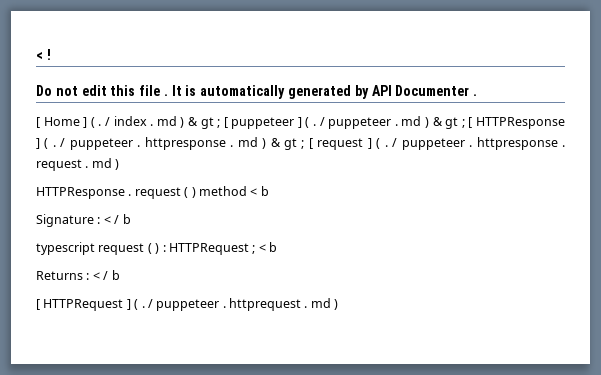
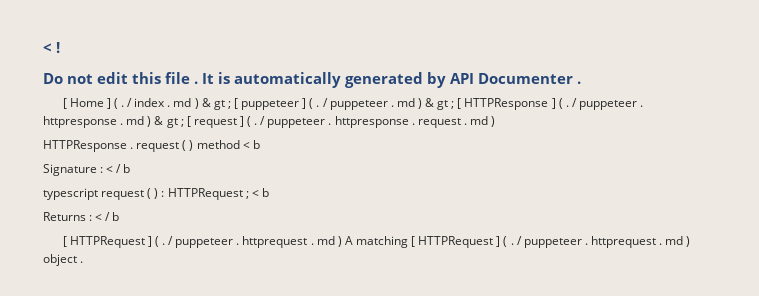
(339, 304) none -> [344,236,691,248] [43,254,84,266] A matching [ HTTPRequest ] ( . / puppeteer . httprequest . md ) object .

